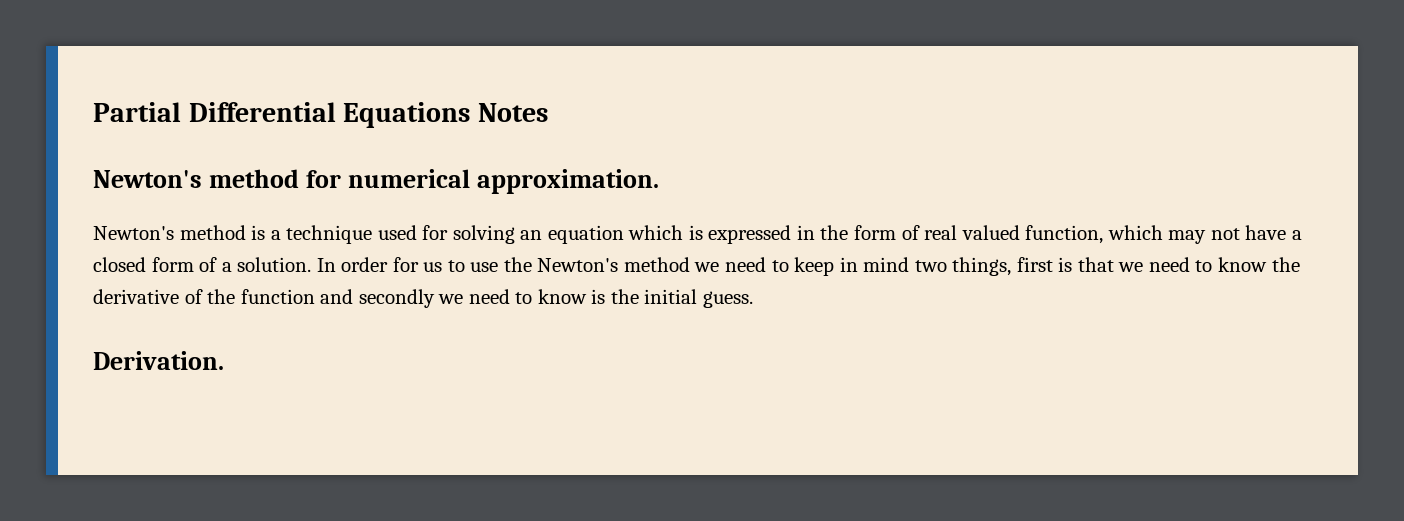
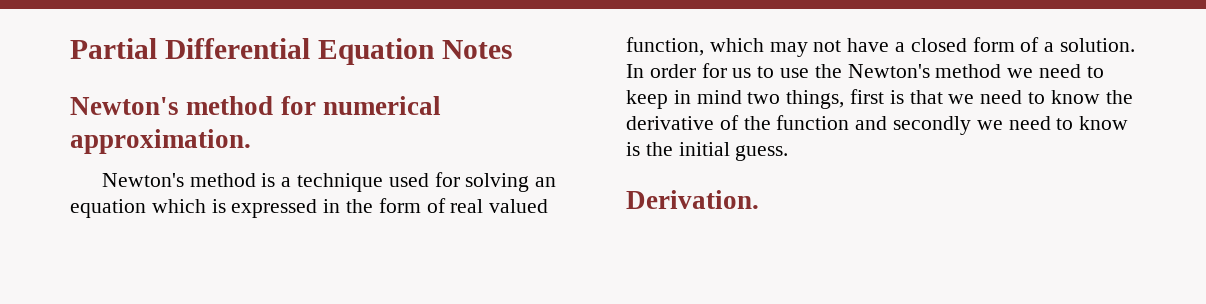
[343,102,471,128] Equations -> [317,38,434,65] Equation

